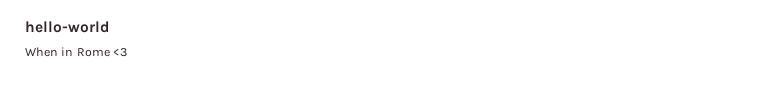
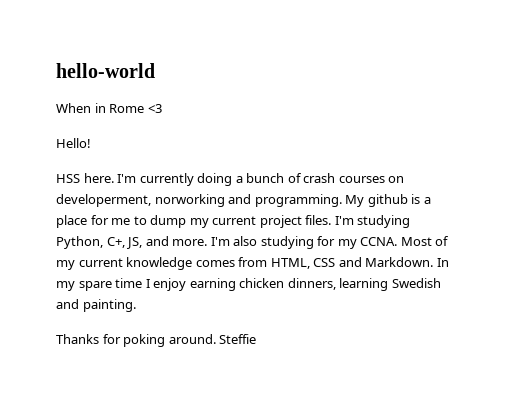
(128, 52) none -> [56,138,91,148] [56,173,405,186] [56,194,431,207] [56,215,411,228] [56,236,450,249] [56,257,449,270] [56,278,441,291] [56,299,136,312] [56,334,257,347] // Hello! // HSS here. I'm currently doing a bunch of crash courses on developerment, norworking and programming. My github is a place for me to dump my current project files. I'm studying Python, C+, JS, and more. I'm also studying for my CCNA. Most of my current knowledge comes from HTML, CSS and Markdown. In my spare time I enjoy earning chicken dinners, learning Swedish and painting. // Thanks for poking around. Steffie

